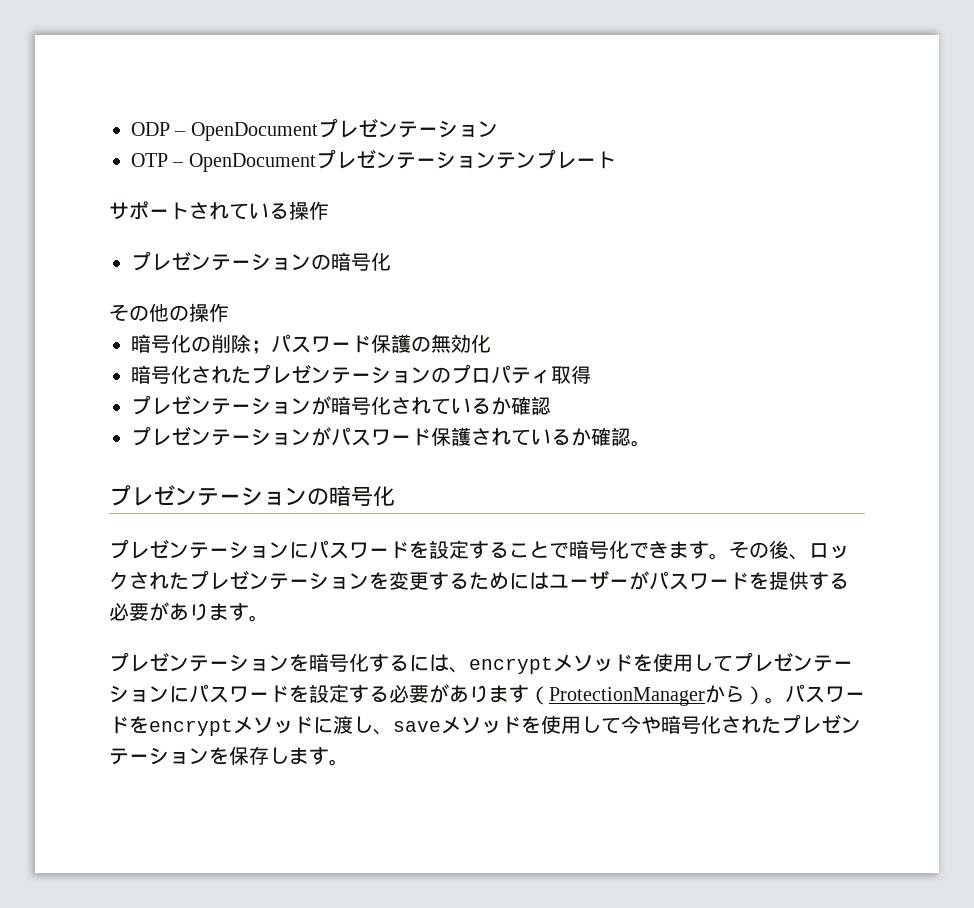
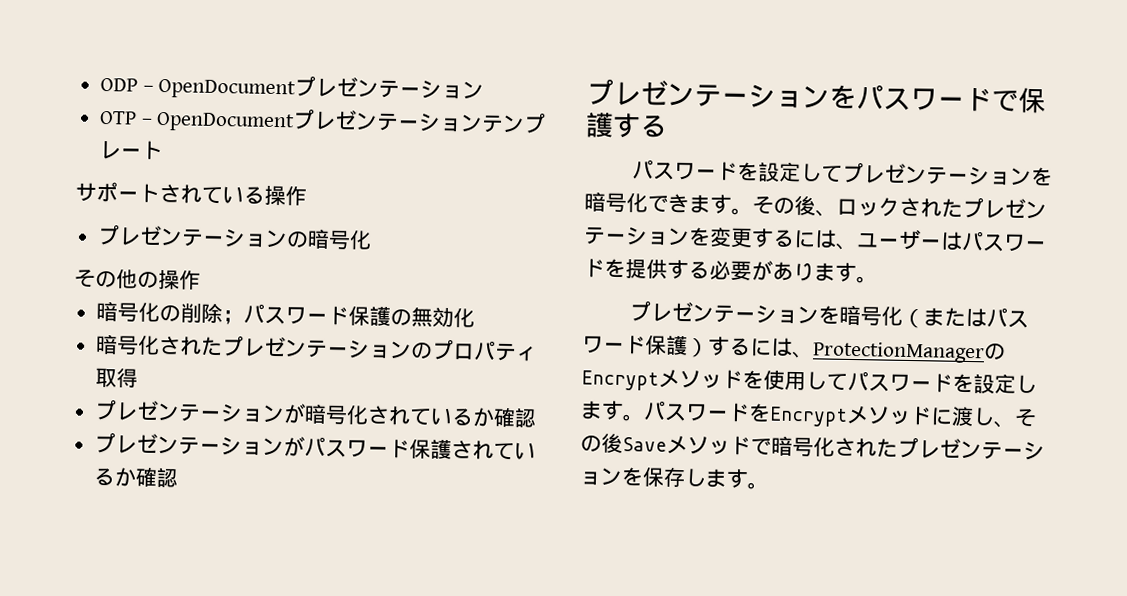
[631,440,651,447] [109,485,395,506] [109,539,569,559] 。 // プレゼンテーションの暗号化 // プレゼンテーションにパスワードを設定することで -> [586,78,1046,114] [585,112,668,139] [631,159,1053,187] // プレゼンテーションをパスワードで保護する // パスワードを設定してプレゼンテーションを
[469,572,549,590] ためには -> [793,229,857,251] には、
[629,571,649,590] が -> [940,231,963,251] は
[369,652,853,674] [109,684,765,706] するには、encryptメソッドを使用してプレゼンテーションにパスワードを設定する必要があります（ProtectionManagerから） -> [901,307,1029,329] [582,335,1006,364] [581,369,1037,394] [580,400,624,421] （またはパスワード保護）するには、ProtectionManagerのEncryptメソッドを使用してパスワードを設定します
[149,719,233,736] encrypt -> [769,406,848,427] Encrypt
[393,715,661,734] saveメソッドを使用して今や -> [1014,408,1037,427] [580,432,772,456] その後Saveメソッドで

